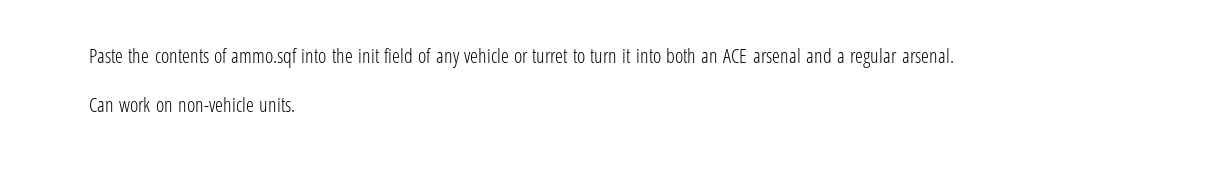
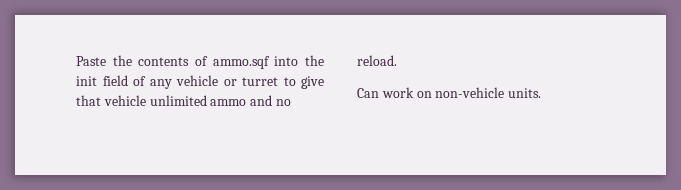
[589,48,954,68] turn it into both an ACE arsenal and a regular arsenal. -> [301,76,324,89] [76,95,291,106] [357,55,397,66] give that vehicle unlimited ammo and no reload.

